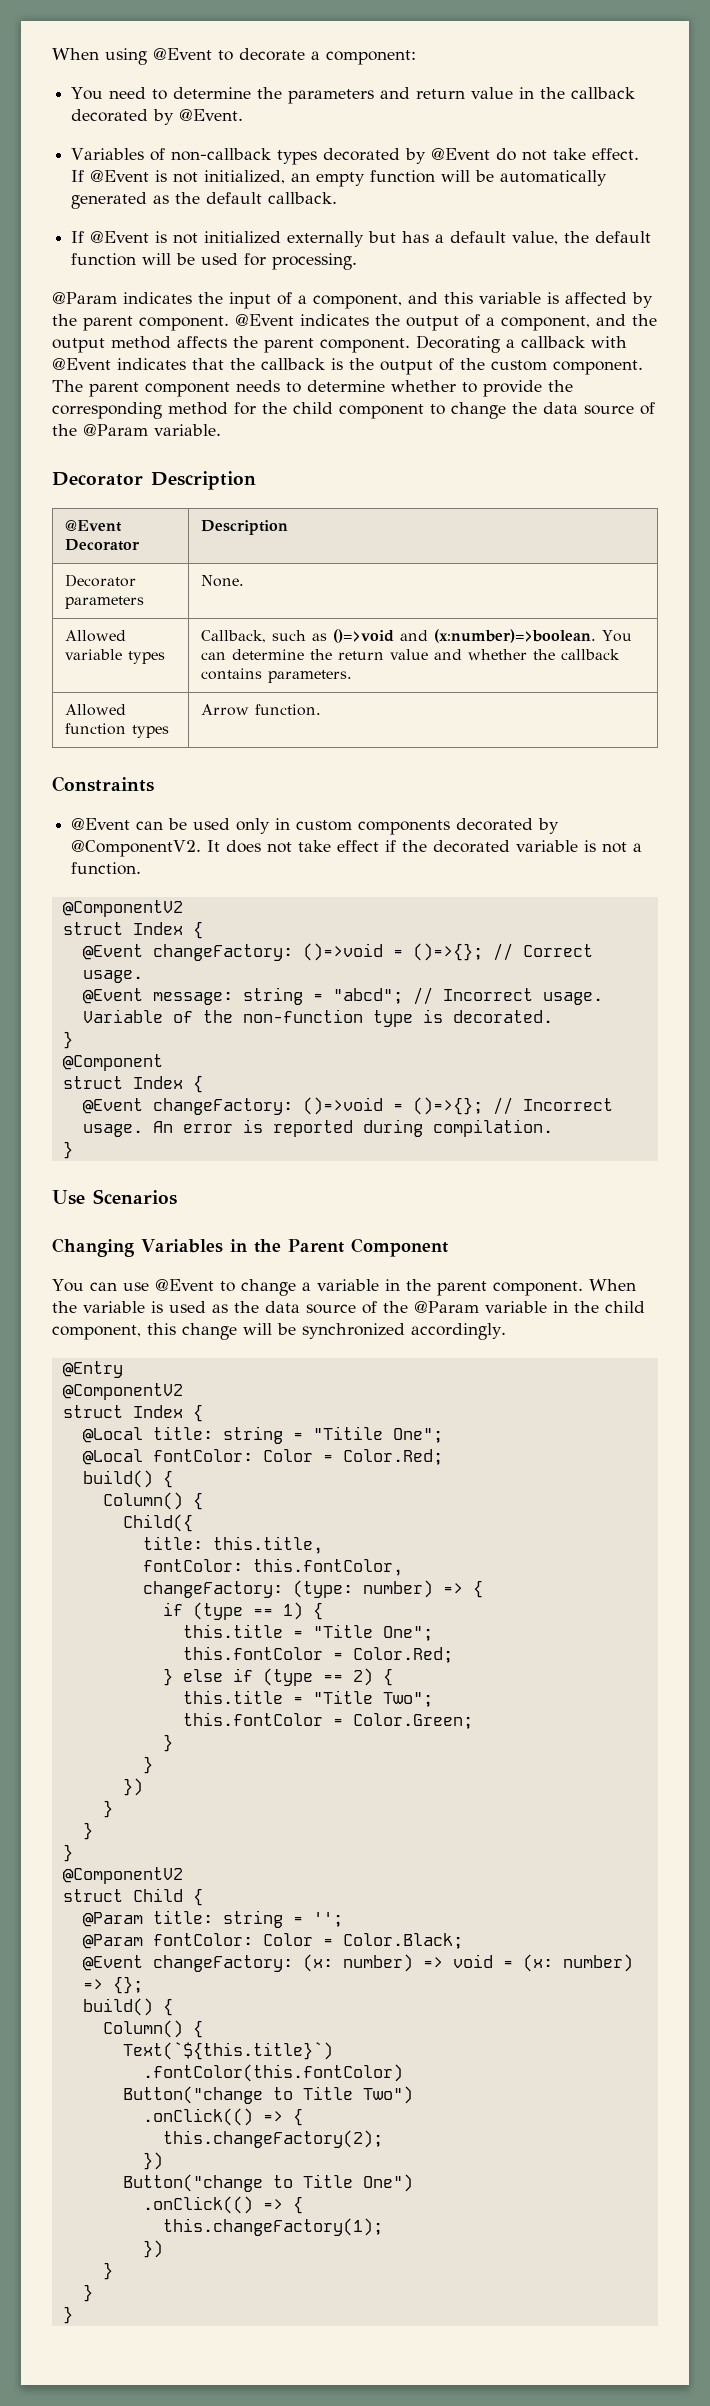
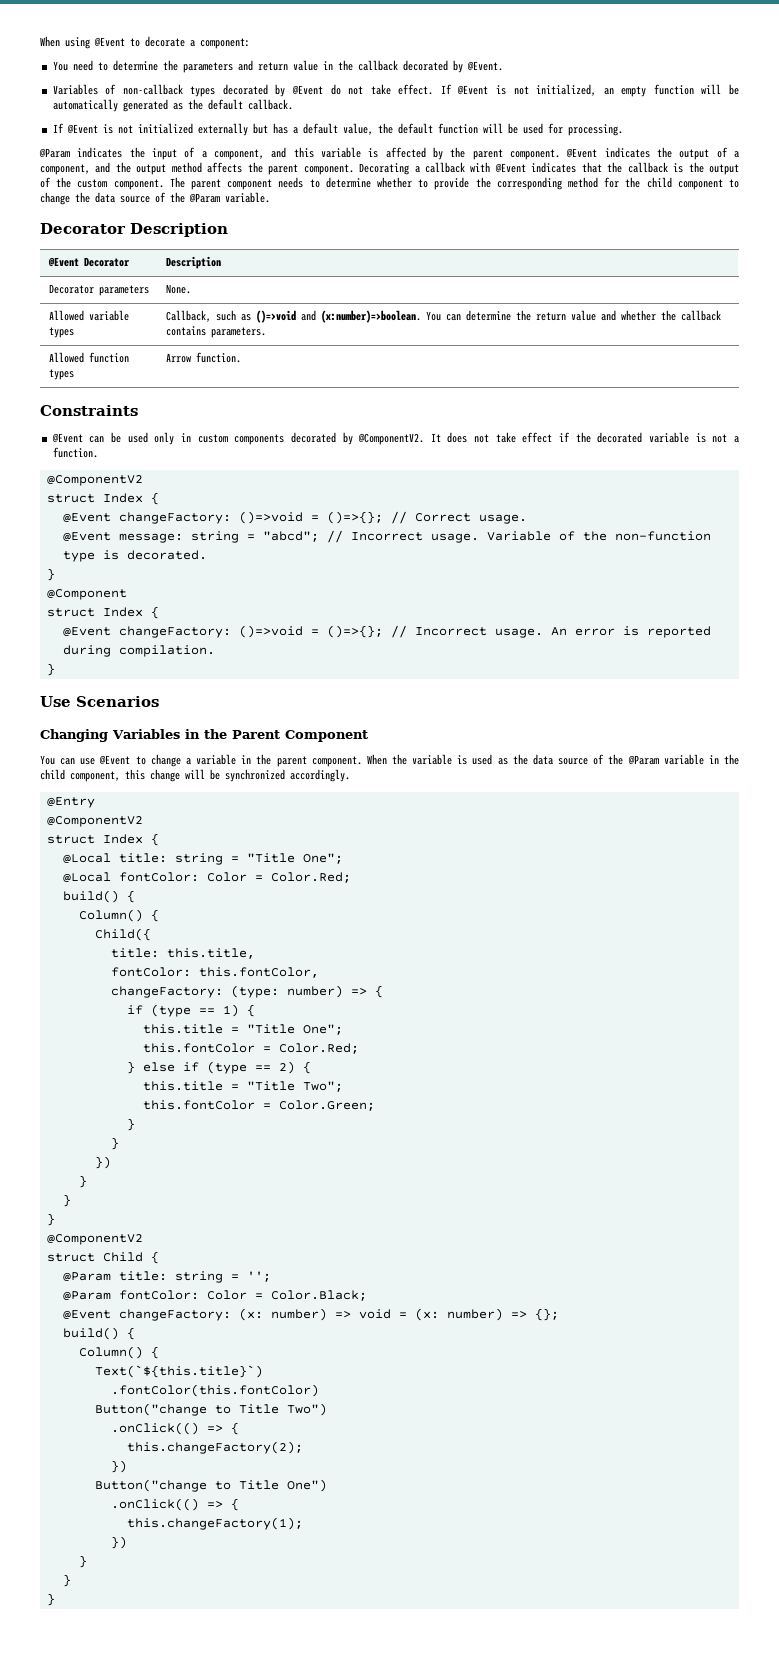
[312,1426,383,1440] "Titile -> [246,853,295,863] "Title

